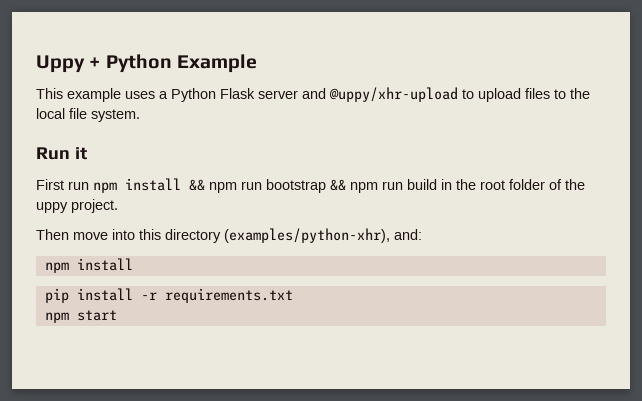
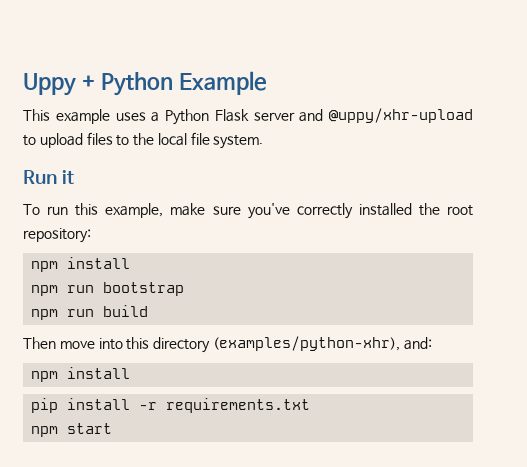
[36,178,205,193] First run npm install && -> [23,203,473,219] [23,228,91,243] [31,257,131,272] To run this example, make sure you've correctly installed the root repository: // npm install //
[330,179,346,191] && -> (185, 289) //
[441,179,585,190] [36,199,118,213] in the root folder of the uppy project. -> (149, 311) none

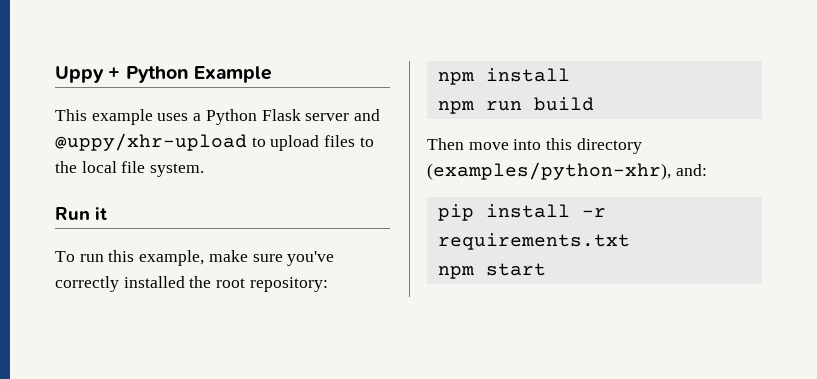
[31,282,185,296] // npm run bootstrap -> (570, 75) none
[31,367,131,382] // npm install -> (707, 170) none

